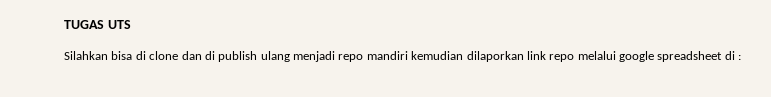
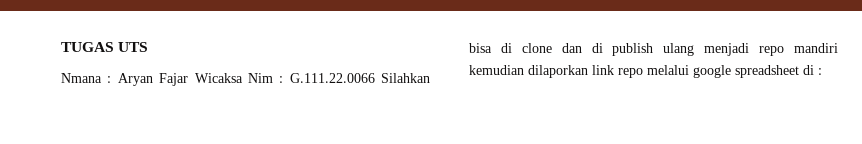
(131, 24) none -> [61,73,375,86] Nmana : Aryan Fajar Wicaksa Nim : G.111.22.0066

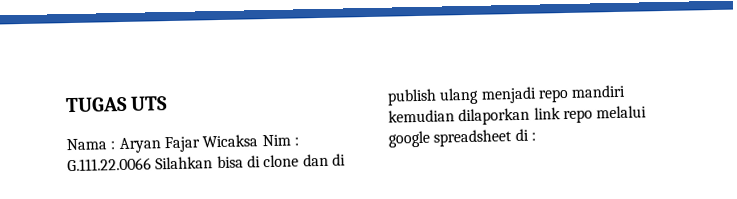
[61,73,102,83] Nmana -> [66,138,107,151] Nama

